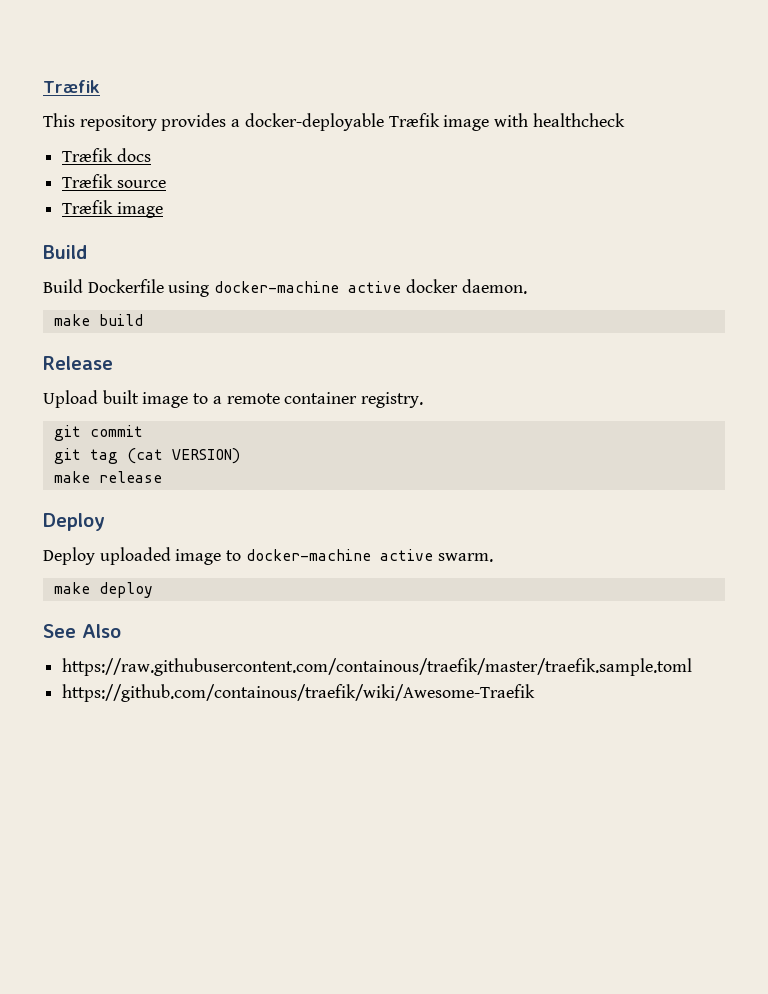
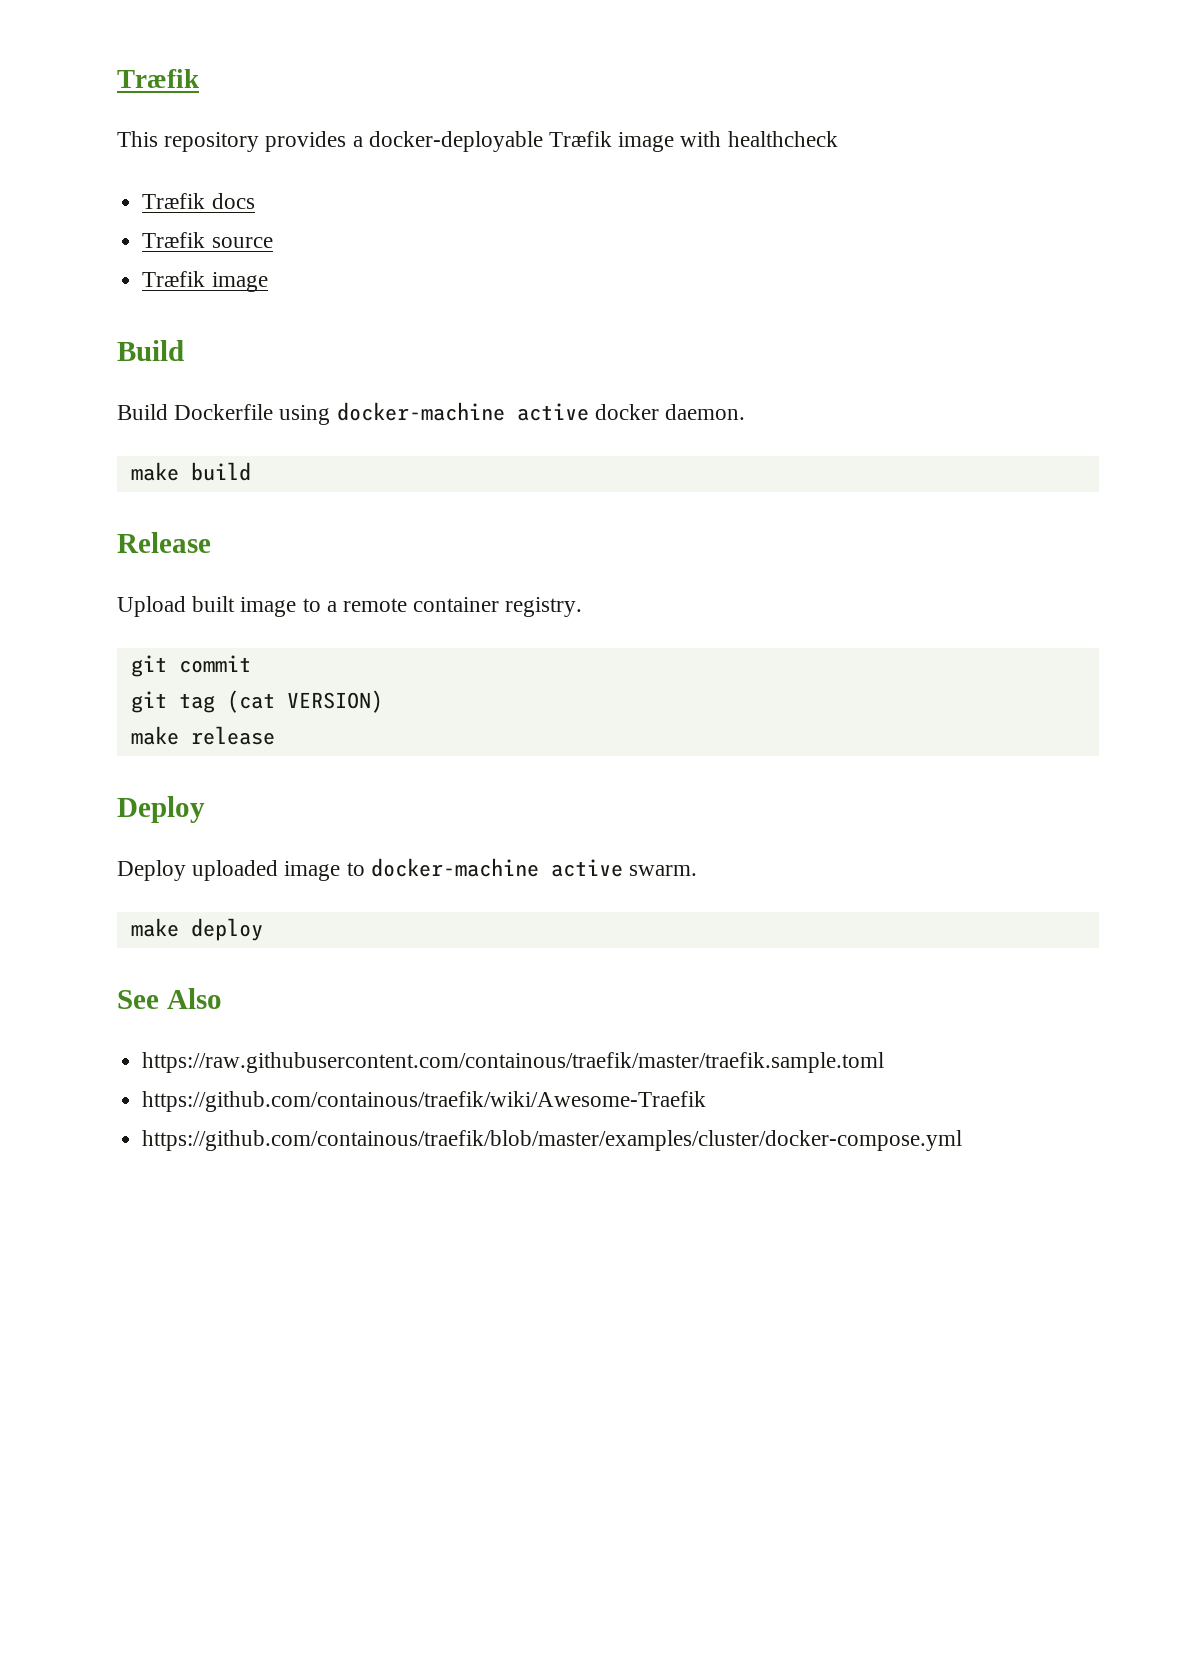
(536, 693) none -> [142,1130,963,1151] // https://github.com/containous/traefik/blob/master/examples/cluster/docker-compose.yml

